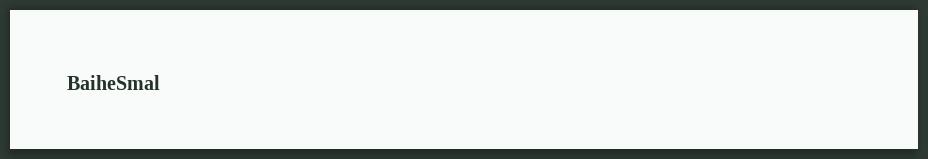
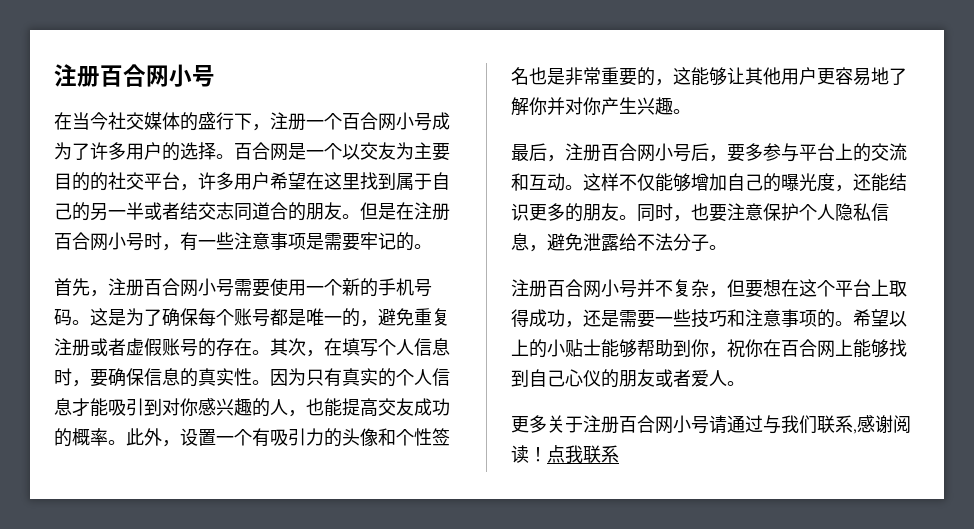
[67,75,160,90] BaiheSmal -> [54,64,215,87] [54,112,450,131] [54,142,450,161] [54,172,450,191] [54,202,450,221] [54,232,432,251] [54,278,432,297] [54,308,450,327] [54,338,450,357] [54,368,450,387] [54,398,450,417] [54,428,450,447] [511,67,907,86] [511,97,691,116] [511,143,907,162] [511,173,907,192] [511,203,889,222] [511,233,727,252] [511,279,907,298] [511,309,907,328] [511,339,907,358] [511,369,745,388] [511,415,911,434] [511,445,619,463] 注册百合网小号 // 在当今社交媒体的盛行下，注册一个百合网小号成为了许多用户的选择。百合网是一个以交友为主要目的的社交平台，许多用户希望在这里找到属于自己的另一半或者结交志同道合的朋友。但是在注册百合网小号时，有一些注意事项是需要牢记的。 // 首先，注册百合网小号需要使用一个新的手机号码。这是为了确保每个账号都是唯一的，避免重复注册或者虚假账号的存在。其次，在填写个人信息时，要确保信息的真实性。因为只有真实的个人信息才能吸引到对你感兴趣的人，也能提高交友成功的概率。此外，设置一个有吸引力的头像和个性签名也是非常重要的，这能够让其他用户更容易地了解你并对你产生兴趣。 // 最后，注册百合网小号后，要多参与平台上的交流和互动。这样不仅能够增加自己的曝光度，还能结识更多的朋友。同时，也要注意保护个人隐私信息，避免泄露给不法分子。 // 注册百合网小号并不复杂，但要想在这个平台上取得成功，还是需要一些技巧和注意事项的。希望以上的小贴士能够帮助到你，祝你在百合网上能够找到自己心仪的朋友或者爱人。 // 更多关于注册百合网小号请通过与我们联系,感谢阅读！点我联系

